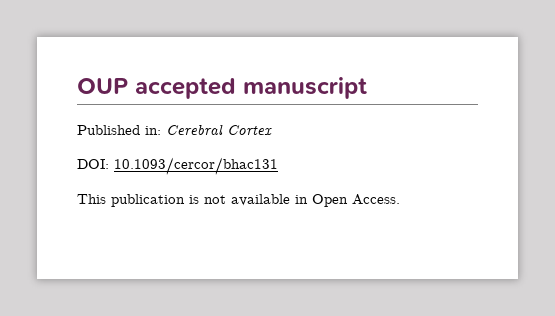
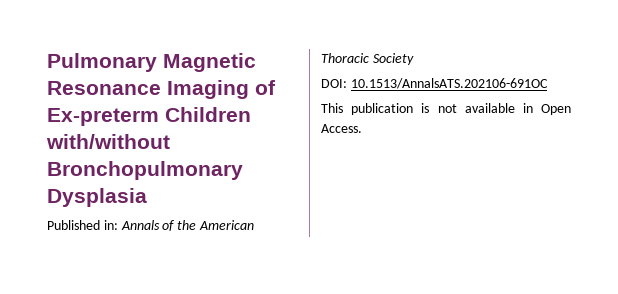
[77,77,367,99] [77,124,272,135] OUP accepted manuscript // Published in: Cerebral Cortex -> [47,53,256,72] [47,80,276,99] [47,107,251,126] [46,134,170,149] [47,161,243,180] [47,188,147,207] [47,220,254,231] [321,53,414,65] Pulmonary Magnetic Resonance Imaging of Ex-preterm Children with/without Bronchopulmonary Dysplasia // Published in: Annals of the American Thoracic Society
[114,157,278,175] 10.1093/cercor/bhac131 -> [350,78,548,89] 10.1513/AnnalsATS.202106-691OC

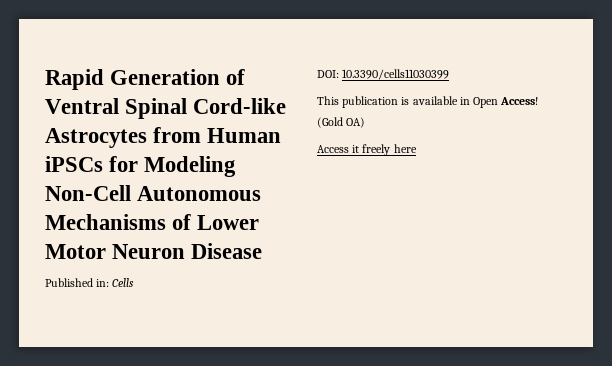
[47,53,256,72] [47,80,276,99] [47,107,251,126] [46,134,170,149] [47,161,243,180] [47,188,147,207] [47,220,254,231] [321,53,414,65] Pulmonary Magnetic Resonance Imaging of Ex-preterm Children with/without Bronchopulmonary Dysplasia // Published in: Annals of the American Thoracic Society -> [45,69,246,90] [45,98,287,119] [45,127,282,148] [45,156,237,177] [45,185,262,201] [45,214,260,230] [45,243,263,259] [45,278,135,287] Rapid Generation of Ventral Spinal Cord-like Astrocytes from Human iPSCs for Modeling Non-Cell Autonomous Mechanisms of Lower Motor Neuron Disease // Published in: Cells
[350,78,548,89] 10.1513/AnnalsATS.202106-691OC -> [342,69,450,80] 10.3390/cells11030399
[437,104,457,113] not -> (410, 101) none
[321,124,362,133] Access. -> [500,97,539,105] [317,117,366,128] [317,144,417,156] Access! (Gold OA) // Access it freely here

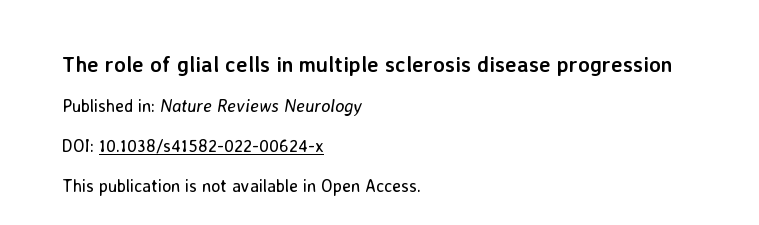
[45,69,246,90] [45,98,287,119] [45,127,282,148] [45,156,237,177] [45,185,262,201] [45,214,260,230] [45,243,263,259] Rapid Generation of Ventral Spinal Cord-like Astrocytes from Human iPSCs for Modeling Non-Cell Autonomous Mechanisms of Lower Motor Neuron Disease -> [62,56,672,76] The role of glial cells in multiple sclerosis disease progression
[112,278,135,287] Cells -> [160,99,362,116] Nature Reviews Neurology
[342,69,450,80] 10.3390/cells11030399 -> [99,139,324,154] 10.1038/s41582-022-00624-x
(410, 101) none -> [202,180,227,192] not
[500,97,539,105] [317,117,366,128] [317,144,417,156] Access! (Gold OA) // Access it freely here -> [365,179,421,192] Access.

